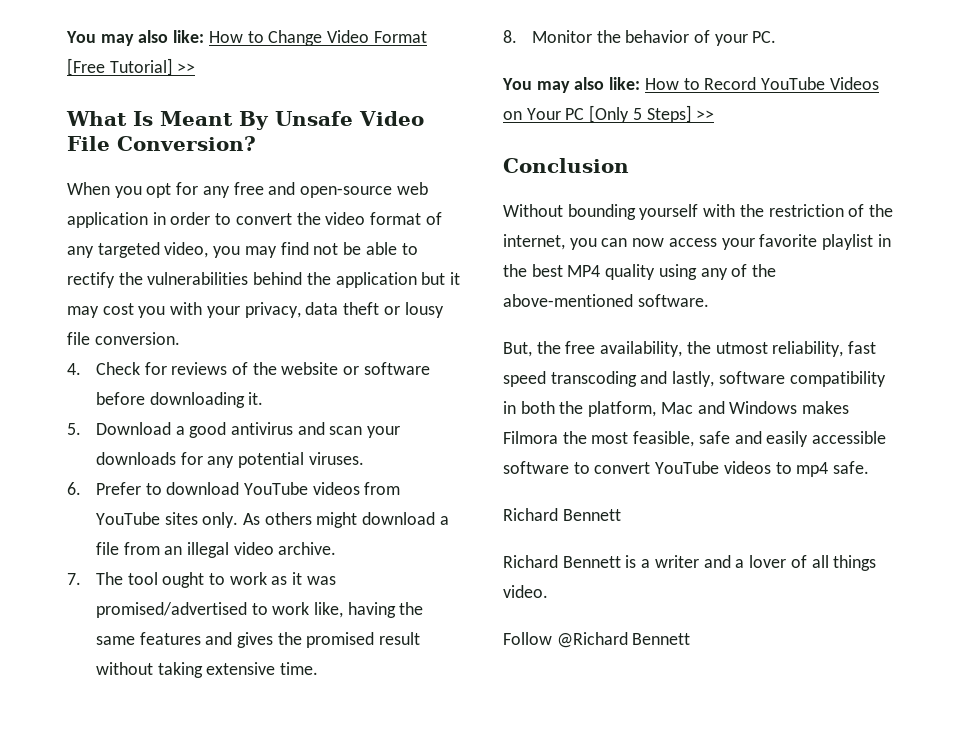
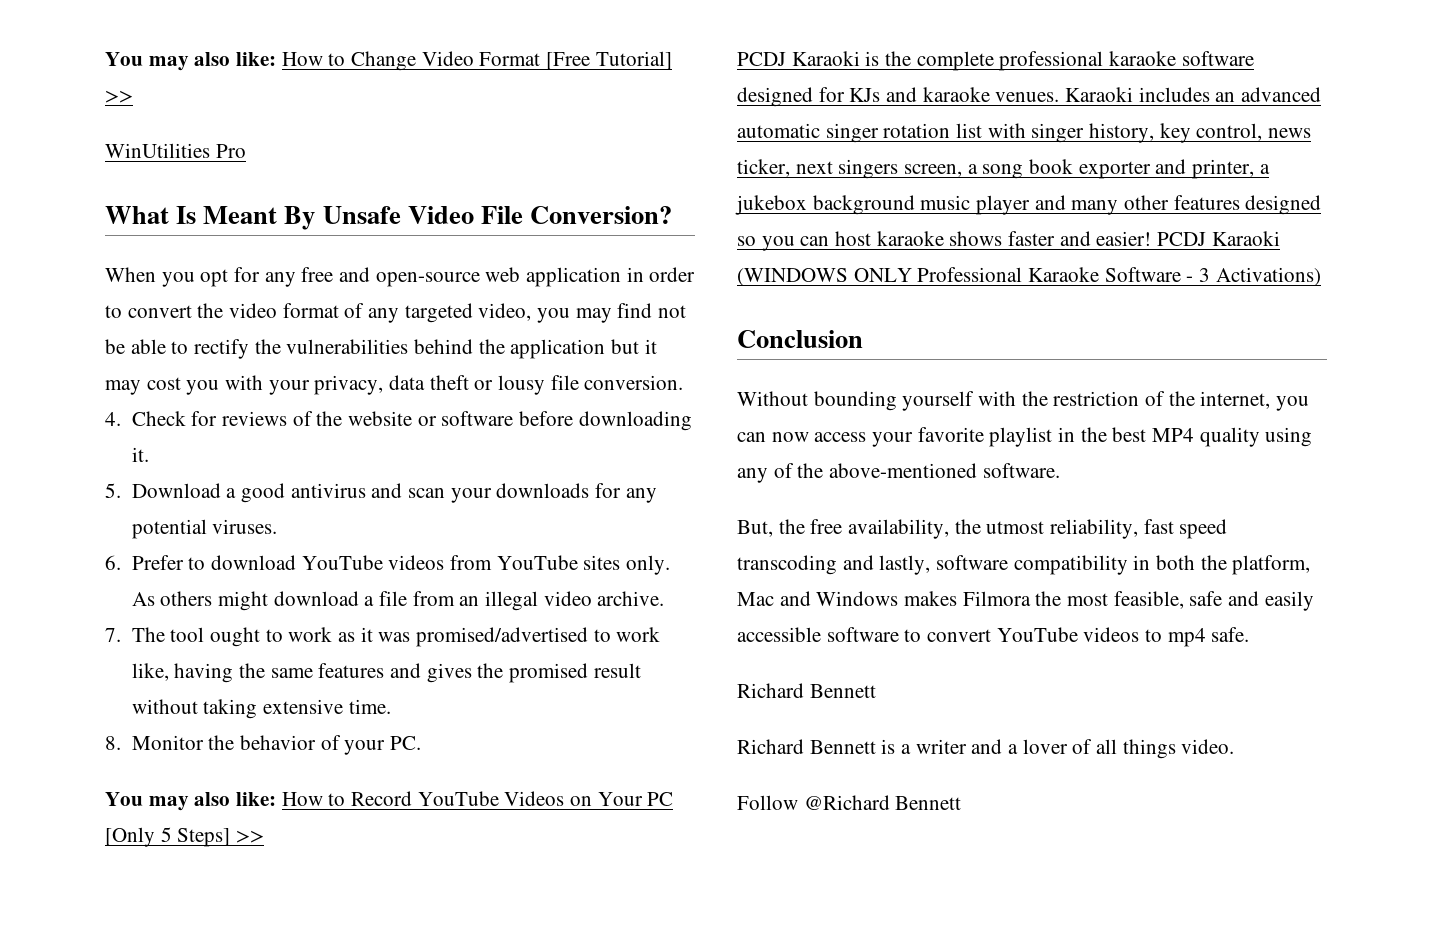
(196, 68) none -> [105,143,246,158] // WinUtilities Pro
(715, 115) none -> [737,51,1254,71] [737,87,1322,107] [737,123,1312,143] [737,159,1270,179] [735,195,1322,215] [737,231,1280,251] [737,267,1321,286] // PCDJ Karaoki is the complete professional karaoke software designed for KJs and karaoke venues. Karaoki includes an advanced automatic singer rotation list with singer history, key control, news ticker, next singers screen, a song book exporter and printer, a jukebox background music player and many other features designed so you can host karaoke shows faster and easier! PCDJ Karaoki (WINDOWS ONLY Professional Karaoke Software - 3 Activations)

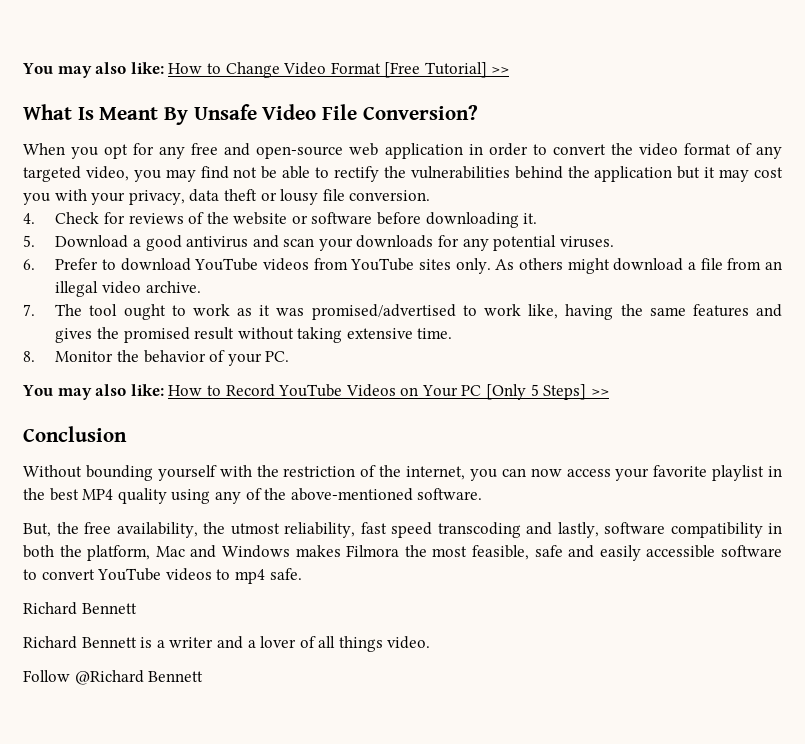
[105,143,246,158] // WinUtilities Pro -> (510, 70) none
[737,51,1254,71] [737,87,1322,107] [737,123,1312,143] [737,159,1270,179] [735,195,1322,215] [737,231,1280,251] [737,267,1321,286] // PCDJ Karaoki is the complete professional karaoke software designed for KJs and karaoke venues. Karaoki includes an advanced automatic singer rotation list with singer history, key control, news ticker, next singers screen, a song book exporter and printer, a jukebox background music player and many other features designed so you can host karaoke shows faster and easier! PCDJ Karaoki (WINDOWS ONLY Professional Karaoke Software - 3 Activations) -> (609, 392) none

